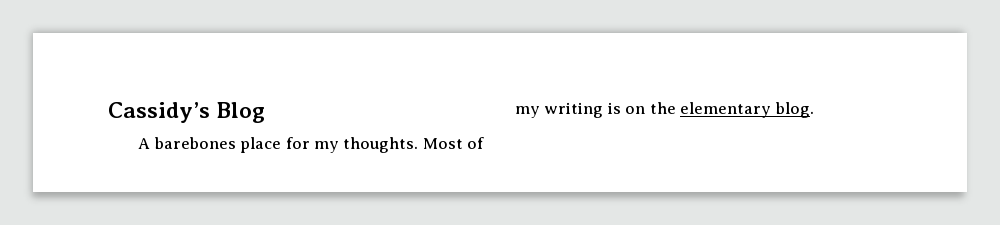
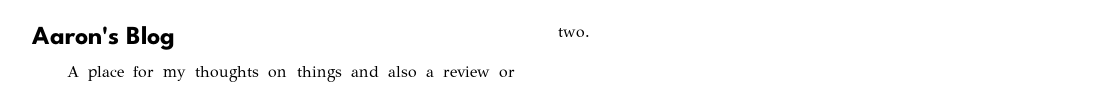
[108,102,210,123] Cassidy’s -> [31,26,119,45] Aaron's
[153,137,236,149] barebones -> (79, 71) none
[343,137,485,153] [515,102,814,118] thoughts. Most of my writing is on the elementary blog. -> [195,66,515,82] [558,28,590,38] thoughts on things and also a review or two.

